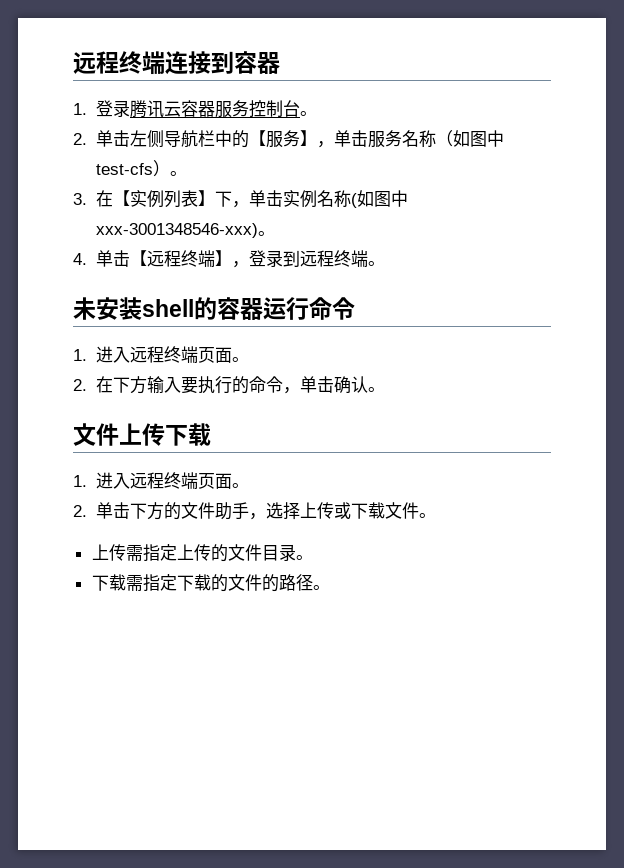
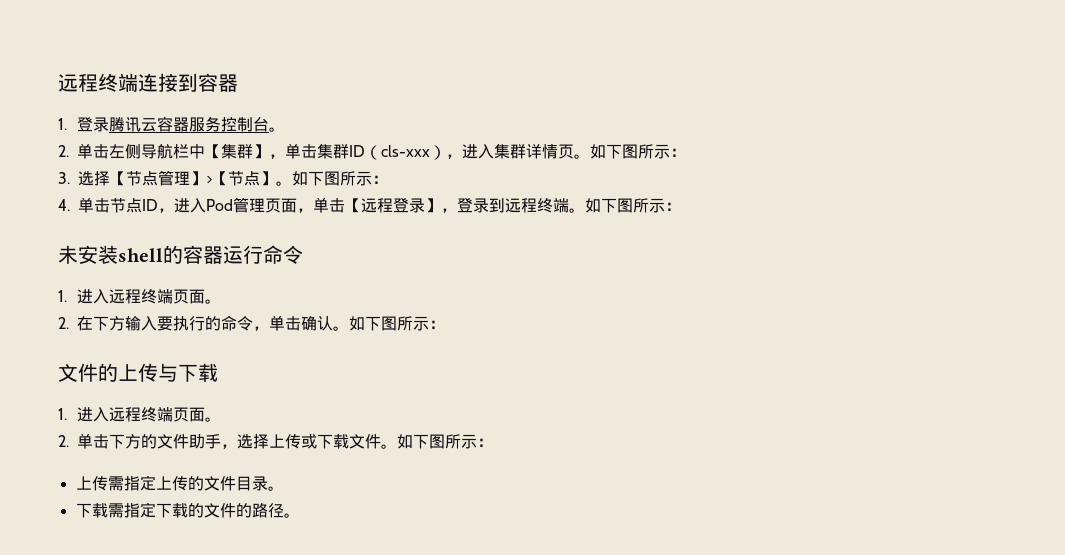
[231,130,504,148] [95,160,187,177] [73,190,408,208] [95,223,275,238] [73,253,87,265] 的【服务】，单击服务名称（如图中test-cfs）。 // 3.在【实例列表】下，单击实例名称(如图中xxx-3001348546-xxx)。 // 4. -> [205,143,686,160] [58,170,388,186] [58,197,313,213] 【集群】，单击集群ID（cls-xxx），进入集群详情页。如下图所示： // 3.选择【节点管理】>【节点】。如下图所示： // 4.单击节点ID，进入Pod管理页面，
[180,250,215,267] 终端 -> [393,198,425,213] 登录
(385, 263) none -> [585,198,681,213] 如下图所示：
[73,423,165,446] // 文件上传 -> [349,316,445,331] [58,363,178,382] 如下图所示： // 文件的上传与
(436, 515) none -> [397,434,493,449] 如下图所示：

